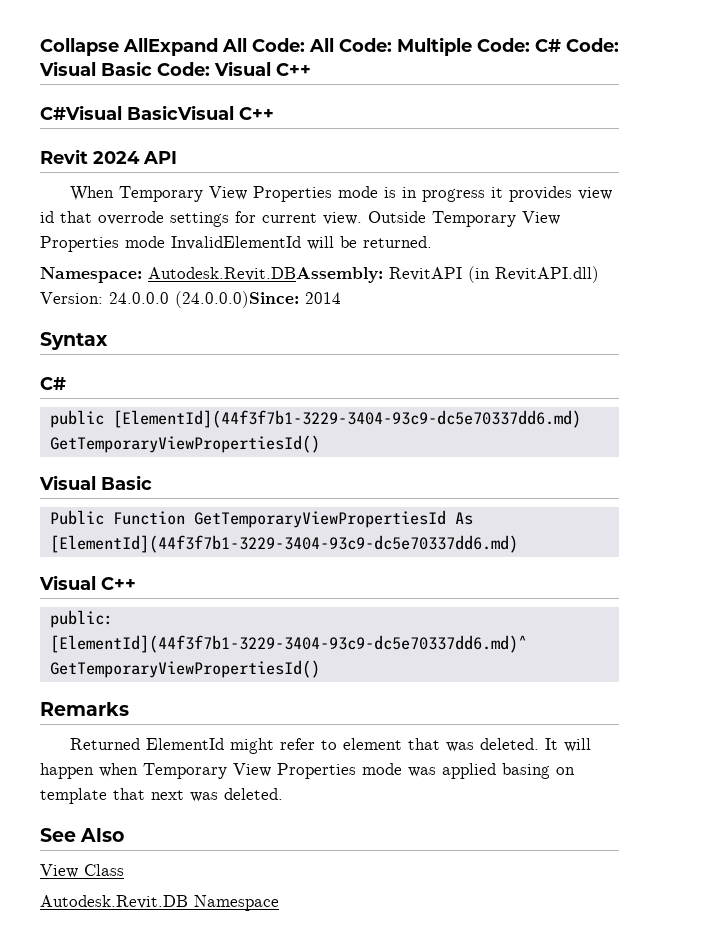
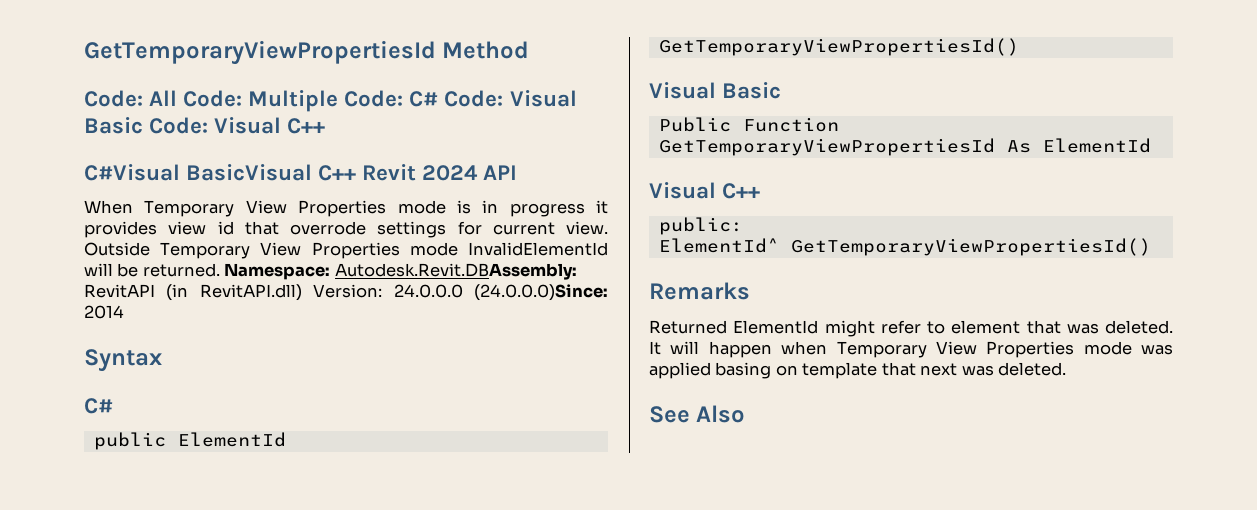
[40,38,247,56] Collapse AllExpand All -> [84,40,530,65] GetTemporaryViewPropertiesId Method //
(274, 113) // -> (357, 173) none
(432, 242) // -> (220, 270) none
[112,410,581,428] [ElementId](44f3f7b1-3229-3404-93c9-dc5e70337dd6.md) -> [177,432,286,447] ElementId
[49,535,518,553] [ElementId](44f3f7b1-3229-3404-93c9-dc5e70337dd6.md) -> [1042,138,1151,153] ElementId
[49,635,527,653] [ElementId](44f3f7b1-3229-3404-93c9-dc5e70337dd6.md)^ -> [658,238,779,253] ElementId^
[40,864,124,878] [40,895,279,911] // View Class // Autodesk.Revit.DB Namespace -> (746, 414) none

